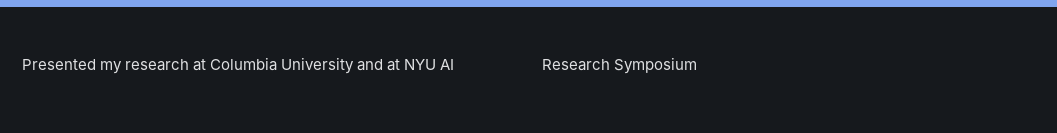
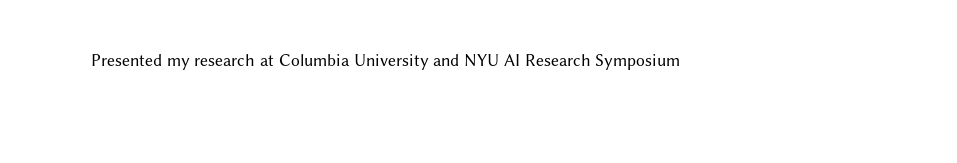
[387,59,401,71] at -> (460, 60) none

